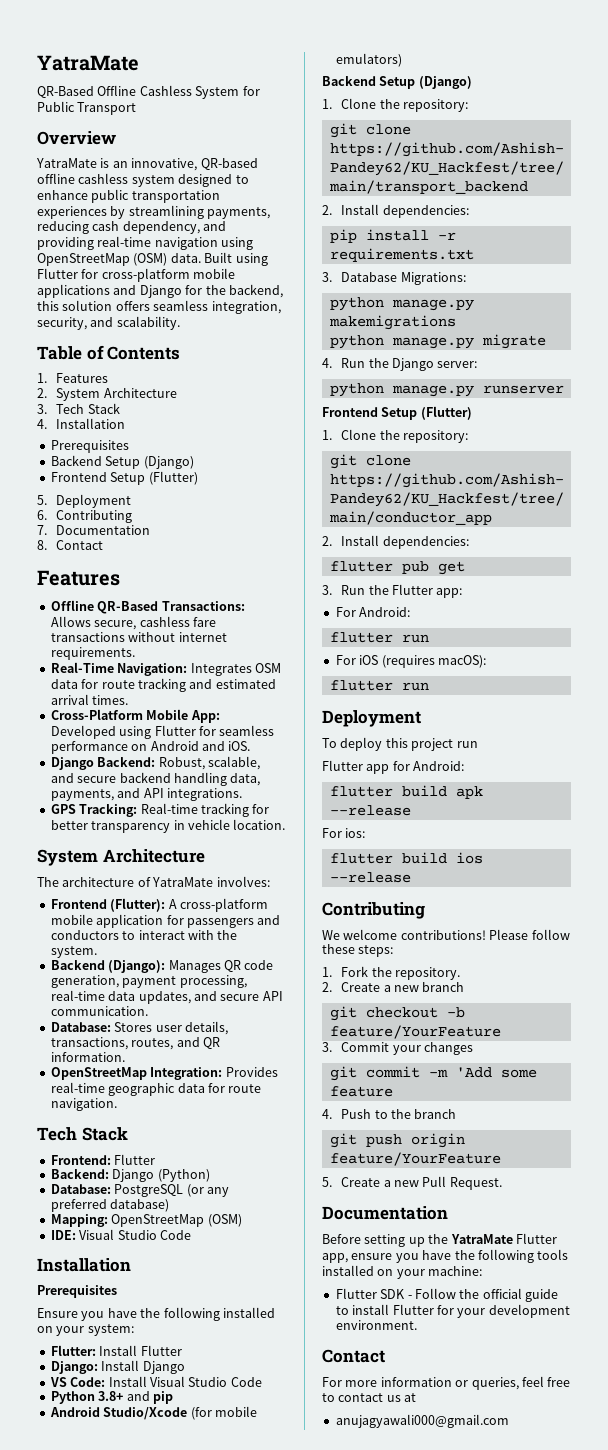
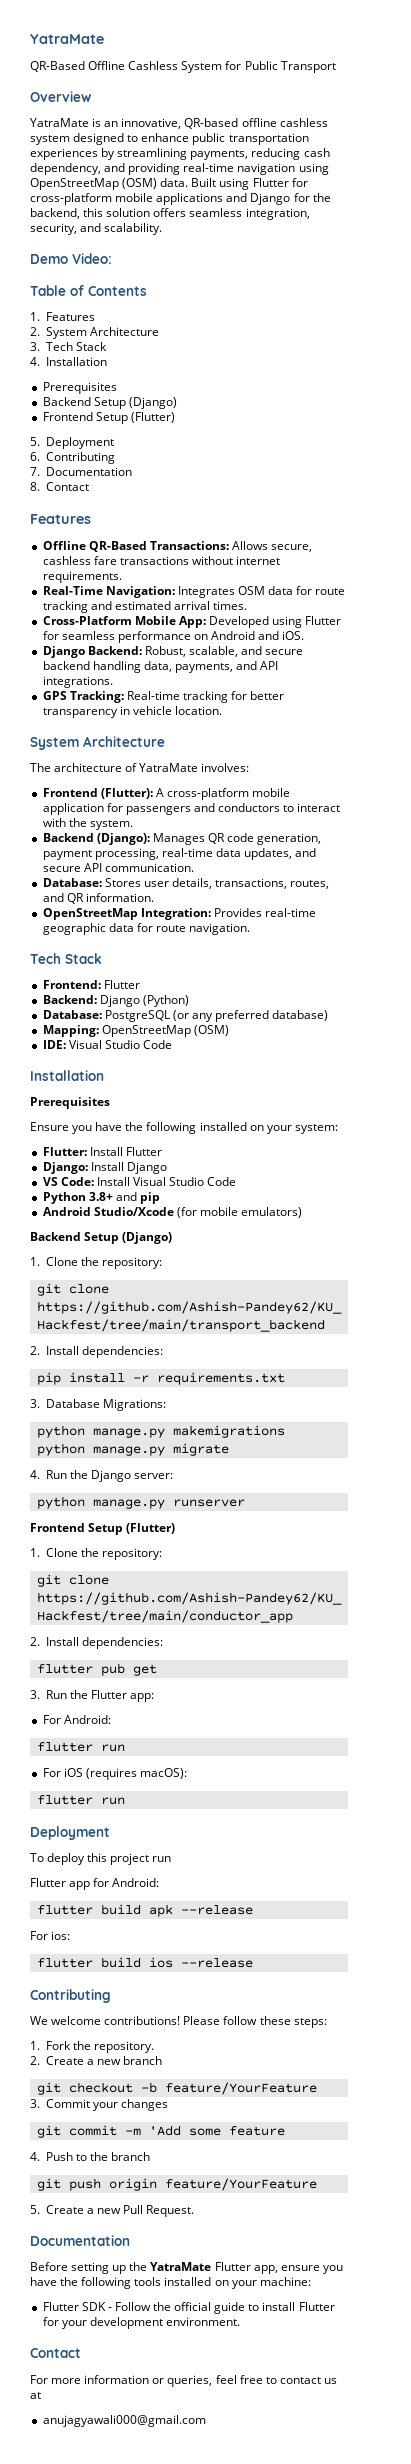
(180, 323) none -> [30,253,112,264] // Demo Video:

